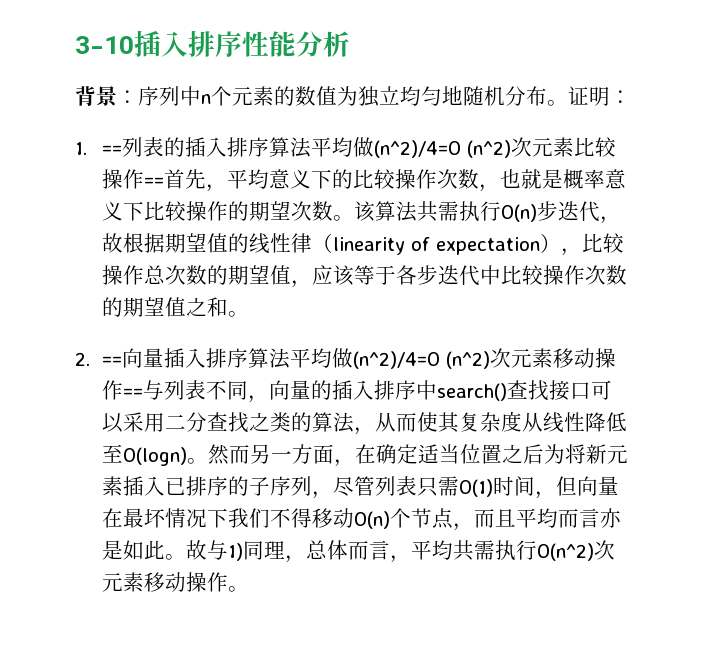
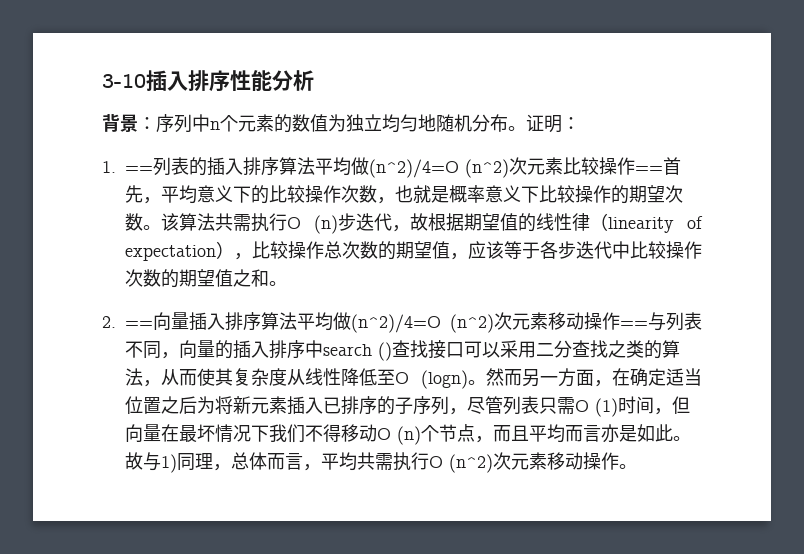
[500,204,537,222] O(n) -> [287,215,338,234] O (n)
[436,383,507,401] search() -> [323,342,392,361] search ()
[122,447,187,466] O(logn) -> [395,370,468,389] O (logn)
[458,479,493,497] O(1) -> [575,398,618,417] O (1)
[353,511,390,529] O(n) -> [377,426,421,445] O (n)
[536,543,594,561] O(n^2) -> [429,454,493,473] O (n^2)

